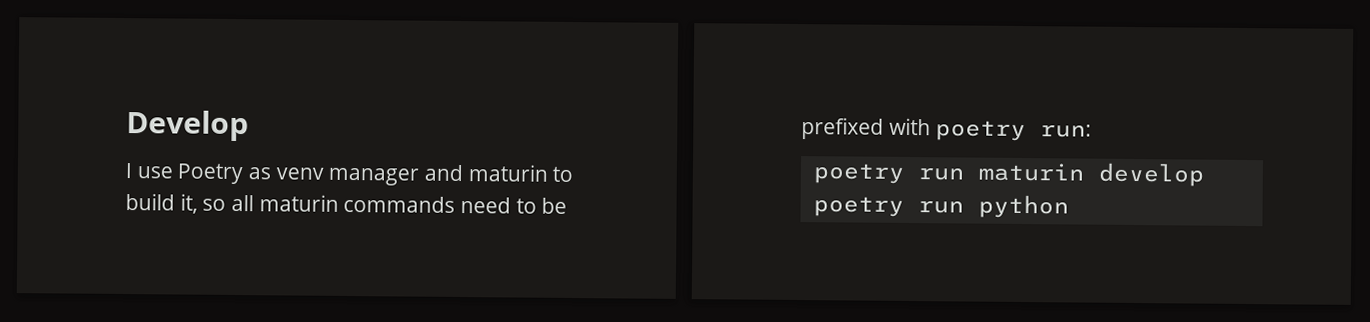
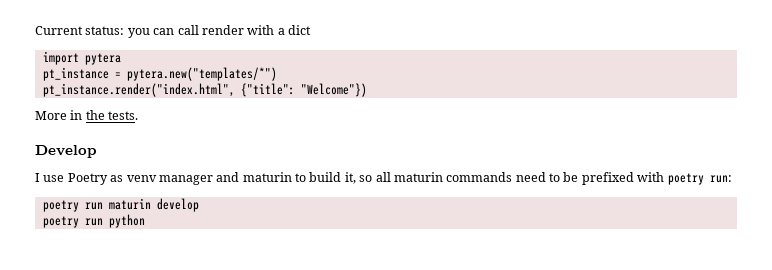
(126, 126) none -> [35,25,311,38] [42,51,121,65] [42,67,277,81] [42,83,367,97] [35,110,139,120] Current status: you can call render with a dict // import pytera // pt_instance = pytera.new("templates/*") // pt_instance.render("index.html", {"title": "Welcome"}) // More in the tests. //

